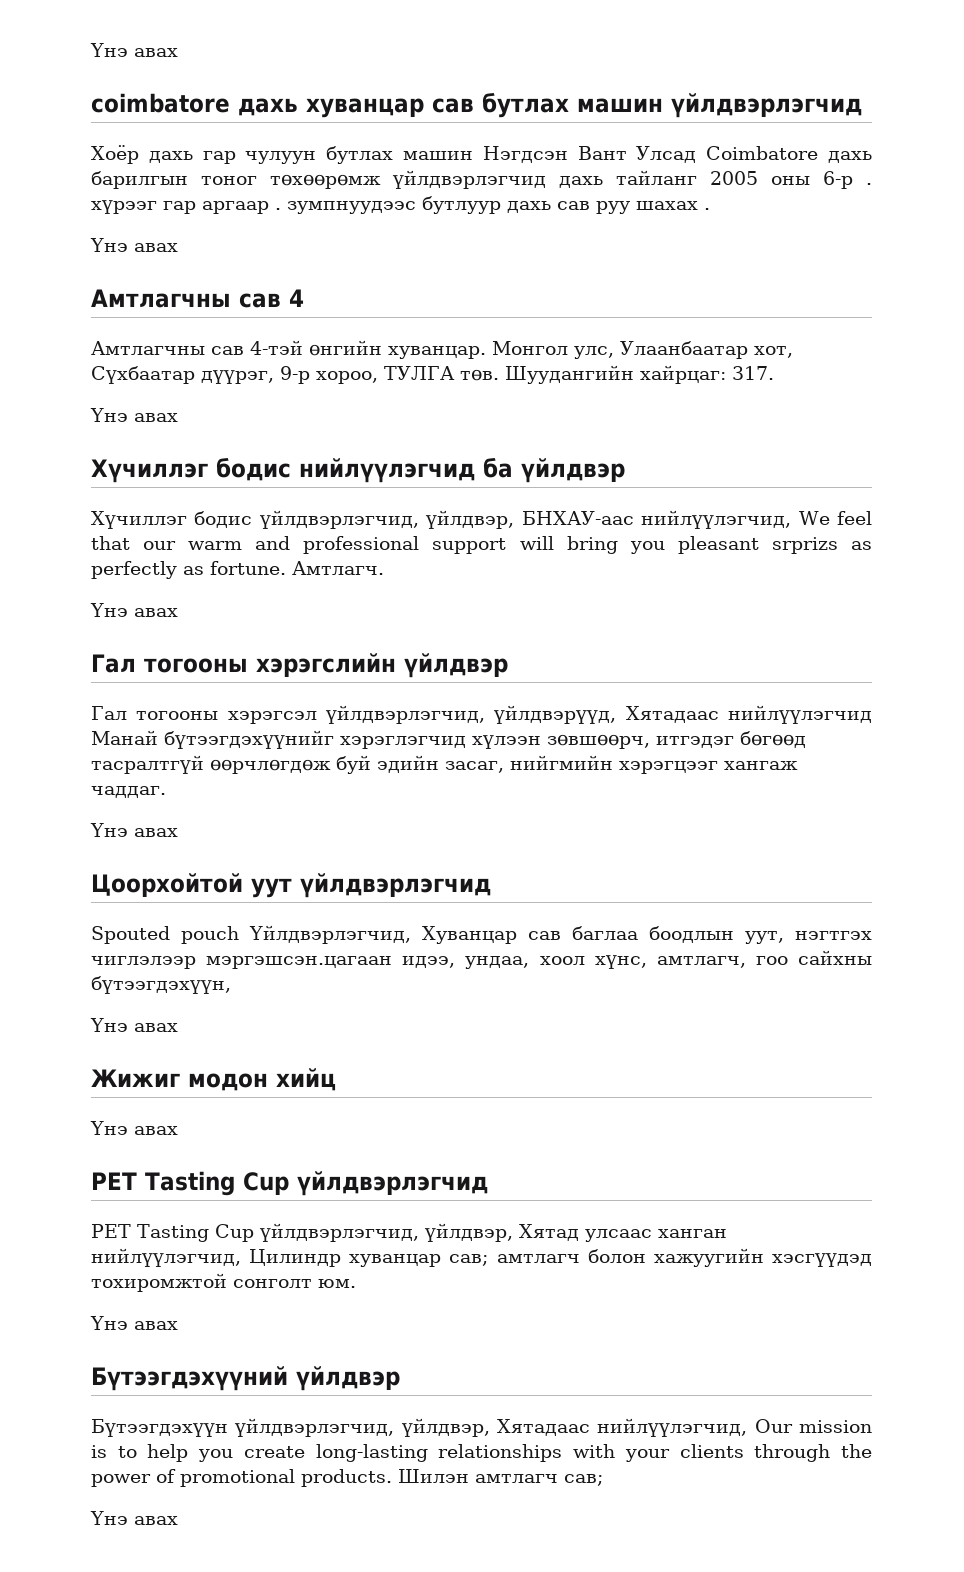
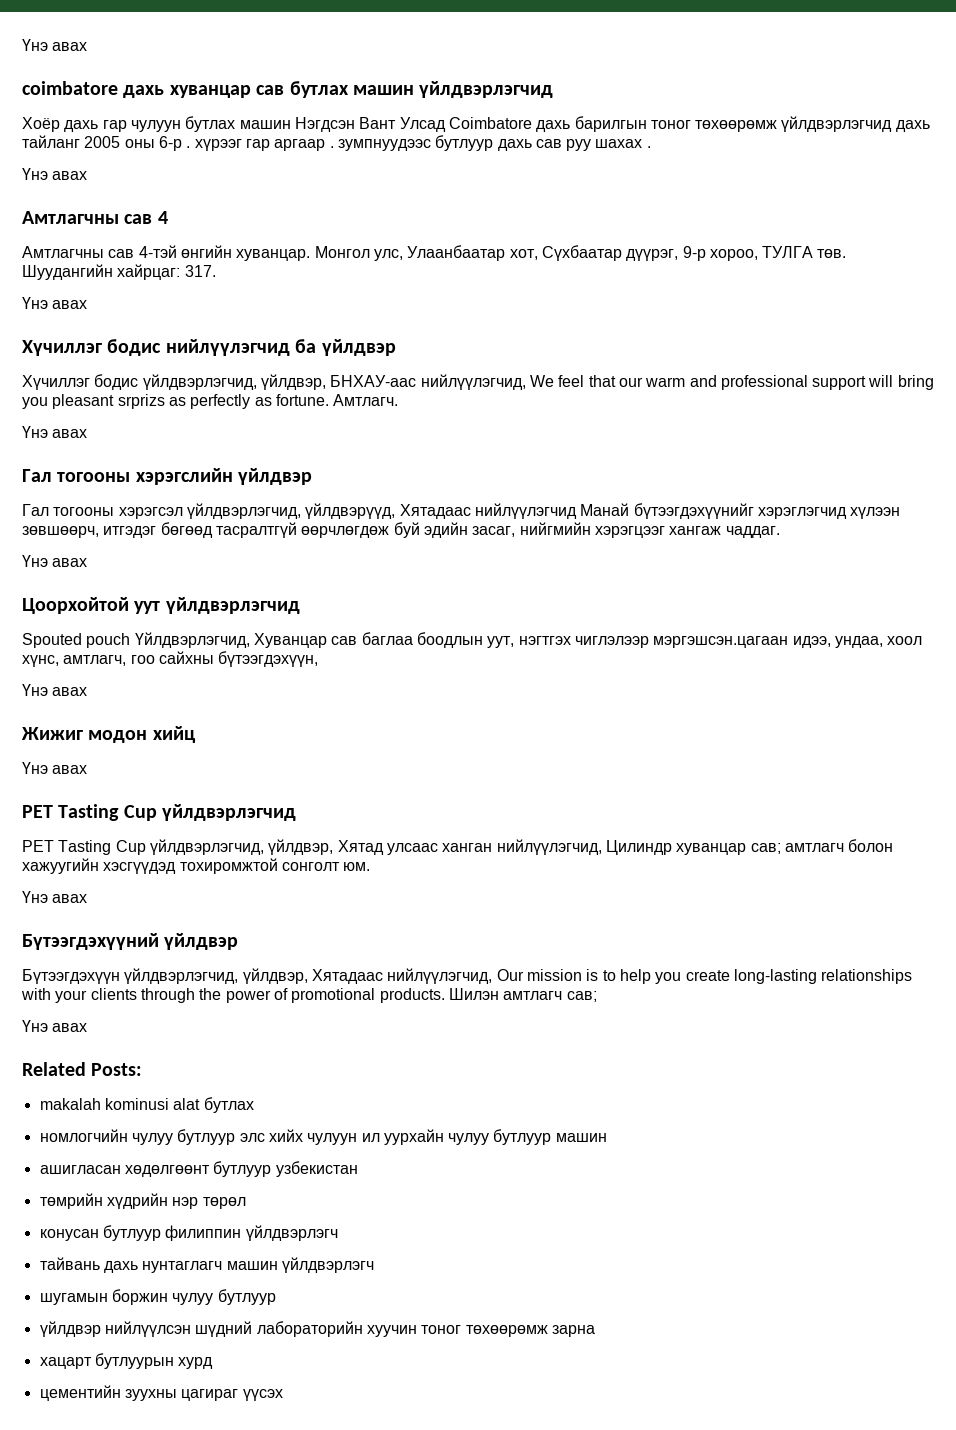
(178, 1520) none -> [22,1062,143,1076] [39,1097,254,1113] [39,1129,607,1145] [39,1161,358,1177] [39,1193,246,1209] [39,1225,338,1241] [39,1257,374,1273] [39,1289,276,1305] [39,1321,595,1337] [39,1353,214,1369] [39,1385,283,1401] // Related Posts: // makalah kominusi alat бутлах // номлогчийн чулуу бутлуур элс хийх чулуун ил уурхайн чулуу бутлуур машин // ашигласан хөдөлгөөнт бутлуур узбекистан // төмрийн хүдрийн нэр төрөл // конусан бутлуур филиппин үйлдвэрлэгч // тайвань дахь нунтаглагч машин үйлдвэрлэгч // шугамын боржин чулуу бутлуур // үйлдвэр нийлүүлсэн шүдний лабораторийн хуучин тоног төхөөрөмж зарна // хацарт бутлуурын хурд // цементийн зуухны цагираг үүсэх

